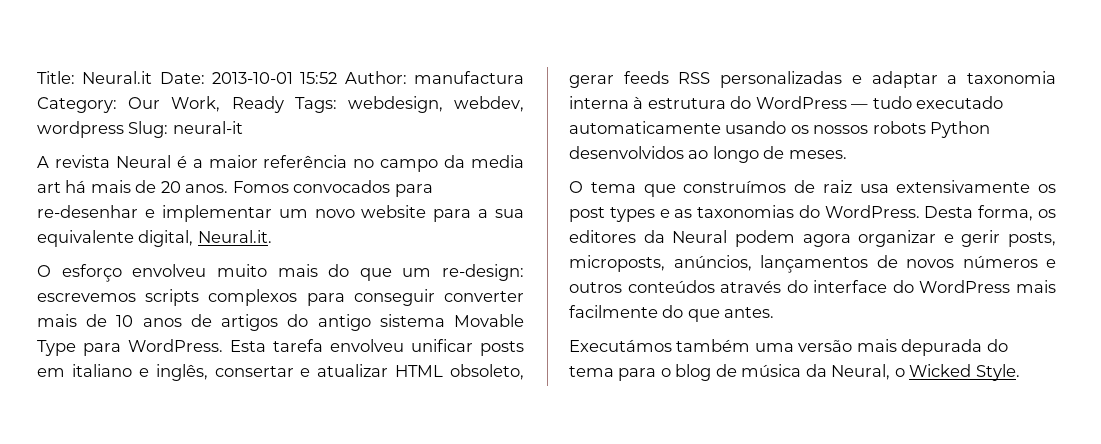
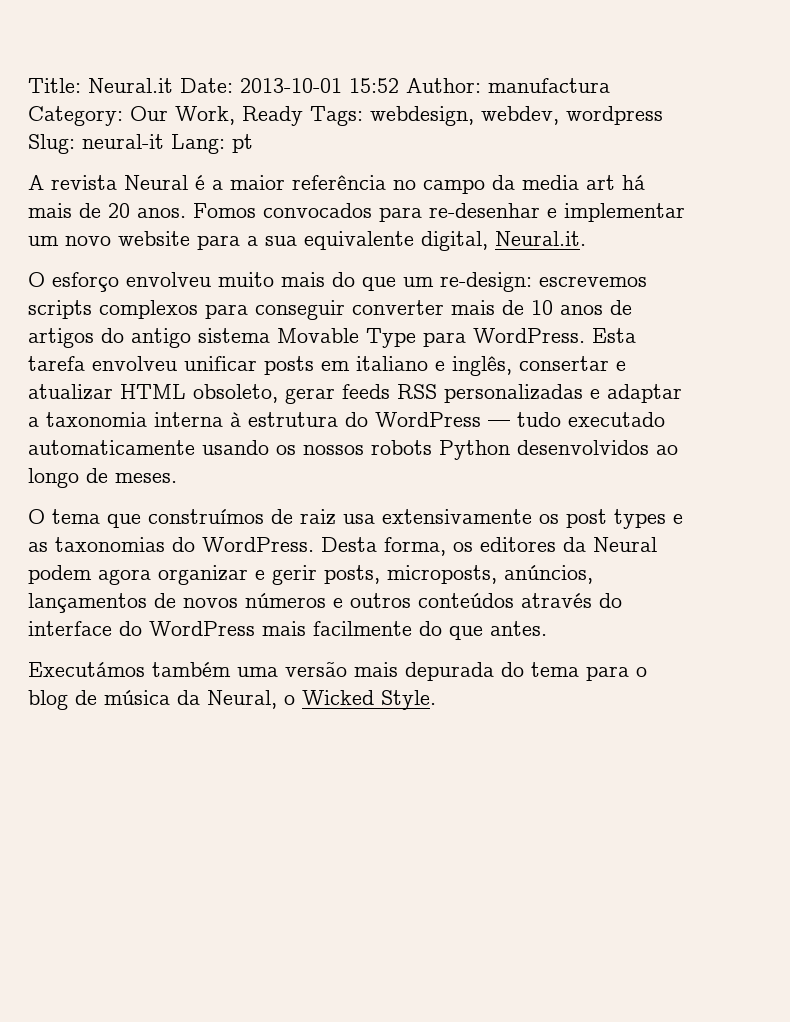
(243, 127) none -> [171,134,253,154] Lang: pt

